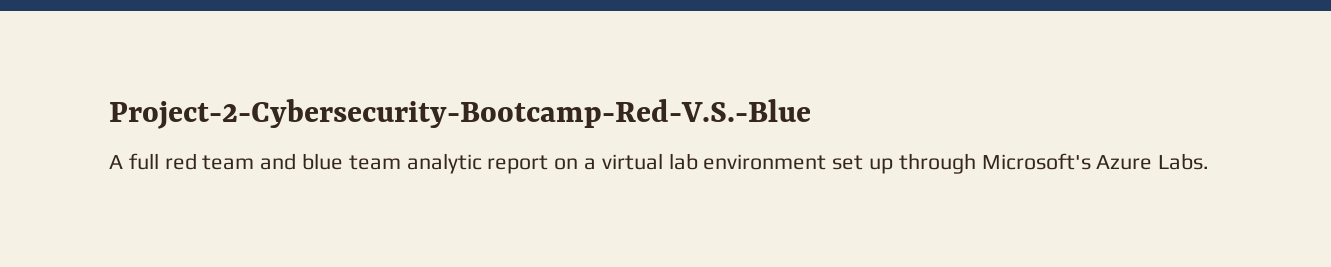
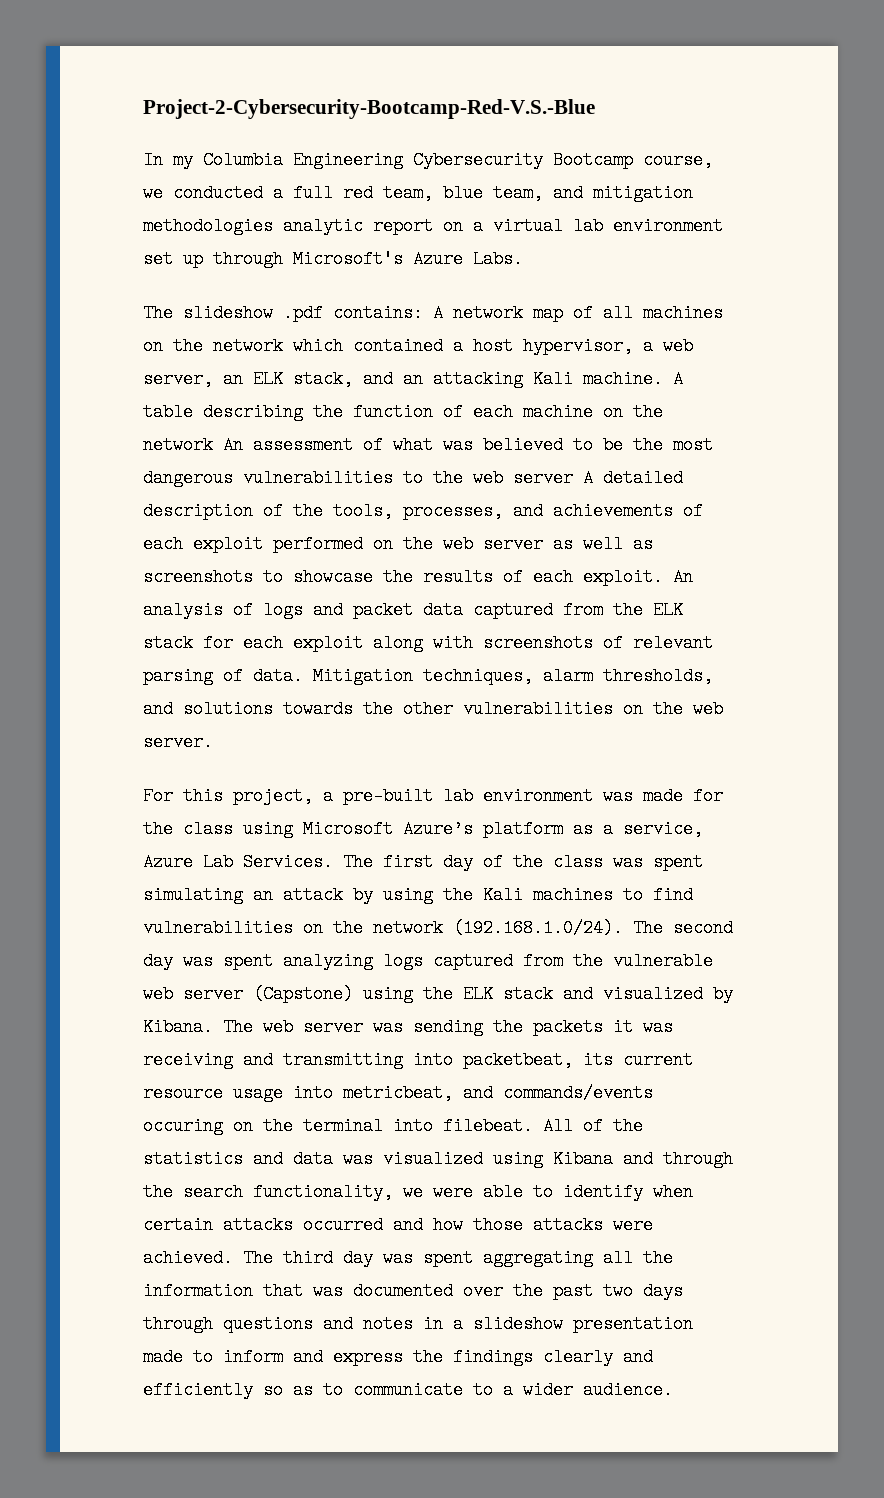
[109,153,401,170] A full red team and blue team -> [143,151,713,169] [143,184,693,202] [143,217,273,235] In my Columbia Engineering Cybersecurity Bootcamp course, we conducted a full red team, blue team, and mitigation methodologies
(1210, 161) none -> [143,304,723,322] [143,337,693,355] [143,370,683,388] [143,403,663,421] [143,436,713,454] [143,469,683,487] [143,502,703,520] [143,535,653,553] [143,568,693,586] [143,601,683,619] [143,634,713,652] [143,667,713,685] [143,700,723,718] [143,733,213,751] [143,787,723,805] [143,820,703,838] [143,853,703,871] [143,886,693,904] [143,919,733,937] [143,952,713,970] [143,985,733,1003] [143,1018,673,1036] [143,1051,693,1069] [143,1084,653,1102] [143,1117,643,1135] [143,1150,733,1168] [143,1183,693,1201] [143,1216,653,1234] [143,1249,673,1267] [143,1282,683,1300] [143,1315,693,1333] [143,1348,653,1366] [143,1381,673,1399] // The slideshow .pdf contains: A network map of all machines on the network which contained a host hypervisor, a web server, an ELK stack, and an attacking Kali machine. A table describing the function of each machine on the network An assessment of what was believed to be the most dangerous vulnerabilities to the web server A detailed description of the tools, processes, and achievements of each exploit performed on the web server as well as screenshots to showcase the results of each exploit. An analysis of logs and packet data captured from the ELK stack for each exploit along with screenshots of relevant parsing of data. Mitigation techniques, alarm thresholds, and solutions towards the other vulnerabilities on the web server. // For this project, a pre-built lab environment was made for the class using Microsoft Azure’s platform as a service, Azure Lab Services. The first day of the class was spent simulating an attack by using the Kali machines to find vulnerabilities on the network (192.168.1.0/24). The second day was spent analyzing logs captured from the vulnerable web server (Capstone) using the ELK stack and visualized by Kibana. The web server was sending the packets it was receiving and transmitting into packetbeat, its current resource usage into metricbeat, and commands/events occuring on the terminal into filebeat. All of the statistics and data was visualized using Kibana and through the search functionality, we were able to identify when certain attacks occurred and how those attacks were achieved. The third day was spent aggregating all the information that was documented over the past two days through questions and notes in a slideshow presentation made to inform and express the findings clearly and efficiently so as to communicate to a wider audience.

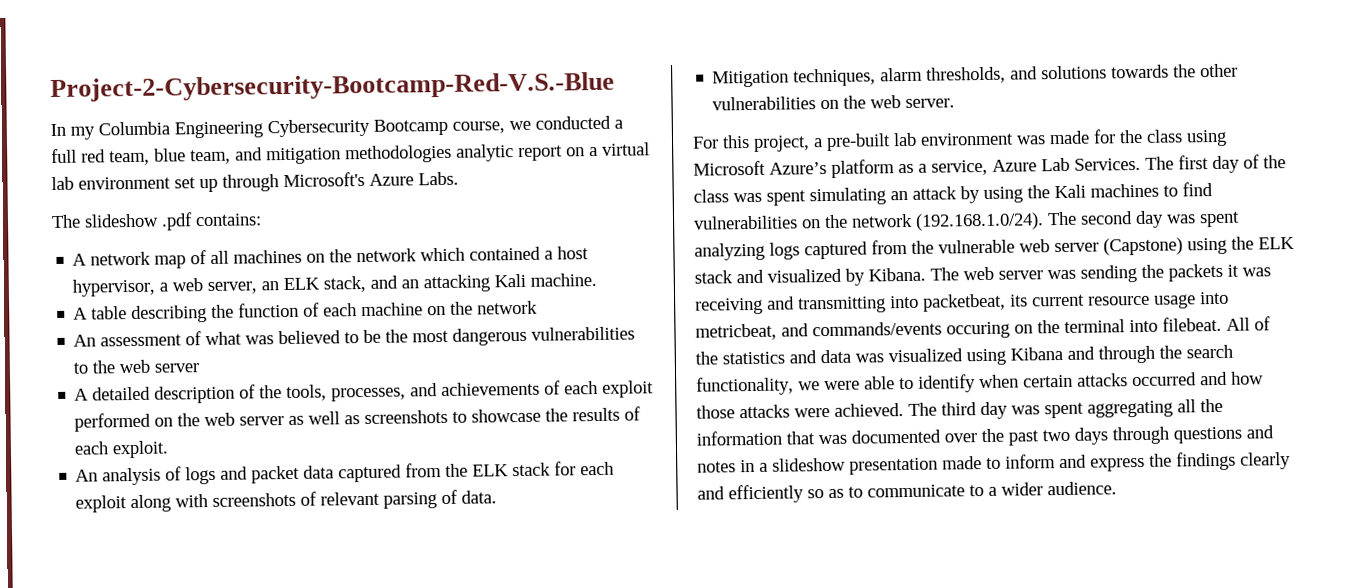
(423, 313) none -> (262, 220) //
(663, 379) none -> (598, 279) //
(213, 445) none -> (539, 307) //
(573, 478) none -> (200, 368) //
(663, 577) none -> (170, 449) //
(303, 676) none -> (498, 497) //

